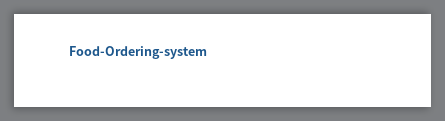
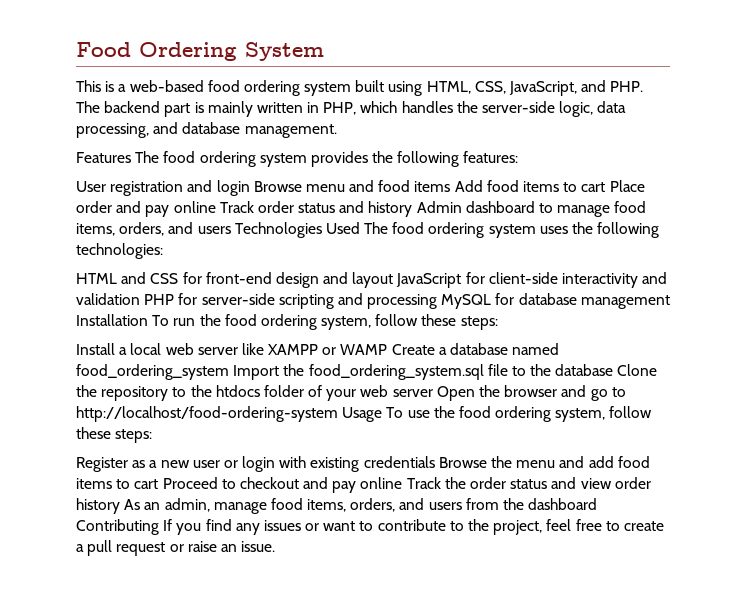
[69,46,207,59] Food-Ordering-system -> [76,42,324,61] [76,80,644,96] [76,101,627,117] [76,122,337,138] [76,151,519,167] [76,180,645,196] [76,201,647,217] [76,222,660,238] [76,243,163,259] [76,272,668,288] [76,293,670,309] [76,314,498,330] [76,343,560,355] [76,364,658,380] [76,385,626,401] [76,406,653,422] [76,427,153,443] [76,456,650,472] [76,477,651,493] [76,498,598,514] [76,519,664,535] [76,540,276,556] Food Ordering System // This is a web-based food ordering system built using HTML, CSS, JavaScript, and PHP. The backend part is mainly written in PHP, which handles the server-side logic, data processing, and database management. // Features The food ordering system provides the following features: // User registration and login Browse menu and food items Add food items to cart Place order and pay online Track order status and history Admin dashboard to manage food items, orders, and users Technologies Used The food ordering system uses the following technologies: // HTML and CSS for front-end design and layout JavaScript for client-side interactivity and validation PHP for server-side scripting and processing MySQL for database management Installation To run the food ordering system, follow these steps: // Install a local web server like XAMPP or WAMP Create a database named food_ordering_system Import the food_ordering_system.sql file to the database Clone the repository to the htdocs folder of your web server Open the browser and go to http://localhost/food-ordering-system Usage To use the food ordering system, follow these steps: // Register as a new user or login with existing credentials Browse the menu and add food items to cart Proceed to checkout and pay online Track the order status and view order history As an admin, manage food items, orders, and users from the dashboard Contributing If you find any issues or want to contribute to the project, feel free to create a pull request or raise an issue.

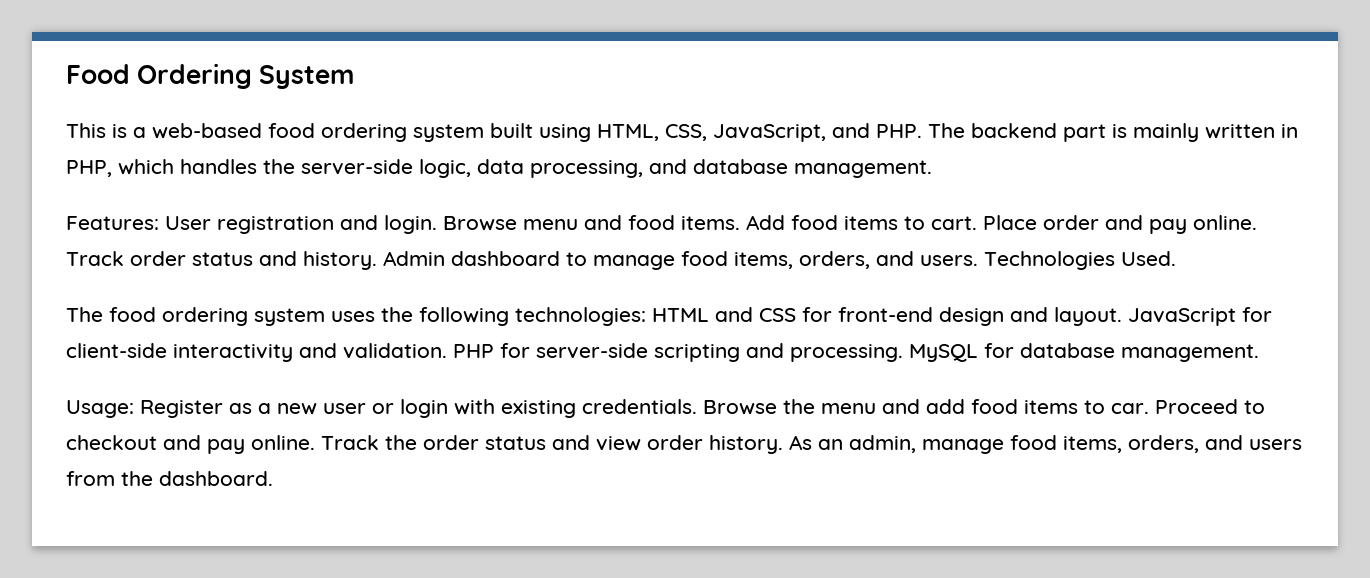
[76,151,519,167] Features The food ordering system provides the following features: // -> [66,216,159,230] Features:
[216,180,250,196] login -> [384,215,437,234] login.
[414,181,451,192] items -> [681,216,740,230] items.
[581,182,606,192] cart -> [931,216,977,230] cart.
[173,201,216,213] online -> [1193,215,1257,230] online.
[368,201,413,217] history -> [303,251,377,270] history.
[197,222,360,238] users Technologies Used -> [920,251,1176,270] users. Technologies Used. //
(163, 251) // -> (646, 316) none
[352,272,394,288] layout -> [1054,307,1122,326] layout.
[76,293,140,305] validation -> [343,343,447,359] validation.
[367,294,438,309] processing -> [790,344,903,362] processing.
[580,295,670,309] [76,314,498,330] [76,343,560,355] [76,364,658,380] [76,385,626,401] [76,406,653,422] [76,427,153,443] management Installation To run the food ordering system, follow these steps: // Install a local web server like XAMPP or WAMP Create a database named food_ordering_system Import the food_ordering_system.sql file to the database Clone the repository to the htdocs folder of your web server Open the browser and go to http://localhost/food-ordering-system Usage To use the food ordering system, follow these steps: // -> [1121,344,1259,362] [66,400,134,418] management. // Usage:
[363,456,435,468] credentials -> [582,399,697,414] credentials.
[134,479,159,489] cart -> [1111,403,1149,414] car.
[360,477,403,489] online -> [251,435,315,450] online.
[76,498,120,514] history -> [709,435,783,454] history.
[528,498,598,510] [76,519,664,535] [76,540,276,556] dashboard Contributing If you find any issues or want to contribute to the project, feel free to create a pull request or raise an issue. -> [159,471,273,486] dashboard.

